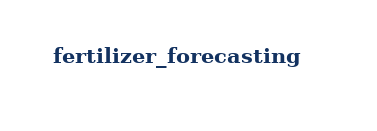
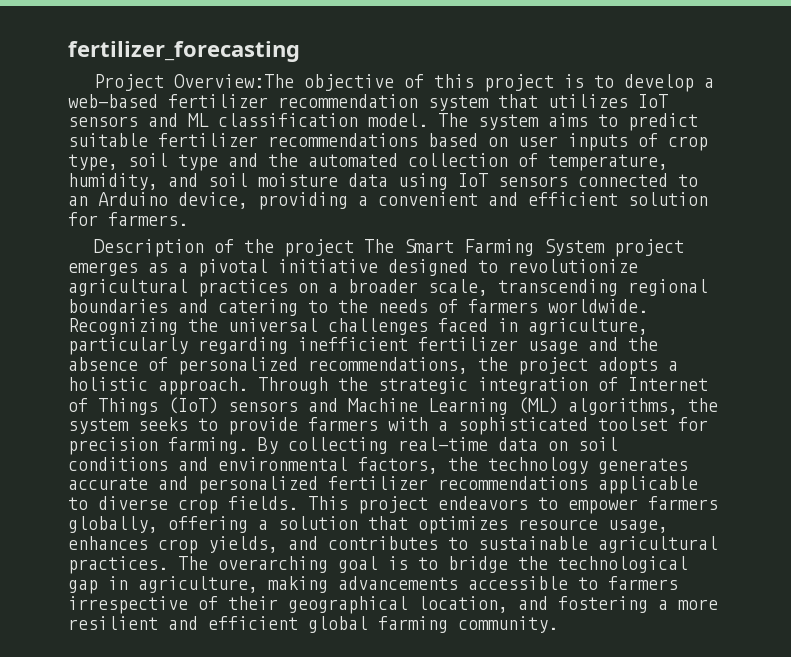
(301, 57) none -> [94,74,715,92] [68,94,668,111] [68,113,698,131] [68,133,708,151] [68,153,668,171] [68,173,698,190] [68,192,708,210] [68,212,188,226] [94,239,685,257] [68,259,638,277] [68,279,708,297] [68,299,648,316] [68,318,648,335] [68,337,658,355] [68,357,678,375] [68,377,708,395] [68,397,718,415] [68,417,708,435] [68,437,618,455] [68,457,688,474] [68,476,698,494] [68,496,718,514] [68,516,668,534] [68,536,718,554] [68,556,688,574] [68,576,678,594] [68,596,718,614] [68,616,558,633] // Project Overview:The objective of this project is to develop a web-based fertilizer recommendation system that utilizes IoT sensors and ML classification model. The system aims to predict suitable fertilizer recommendations based on user inputs of crop type, soil type and the automated collection of temperature, humidity, and soil moisture data using IoT sensors connected to an Arduino device, providing a convenient and efficient solution for farmers. // Description of the project The Smart Farming System project emerges as a pivotal initiative designed to revolutionize agricultural practices on a broader scale, transcending regional boundaries and catering to the needs of farmers worldwide. Recognizing the universal challenges faced in agriculture, particularly regarding inefficient fertilizer usage and the absence of personalized recommendations, the project adopts a holistic approach. Through the strategic integration of Internet of Things (IoT) sensors and Machine Learning (ML) algorithms, the system seeks to provide farmers with a sophisticated toolset for precision farming. By collecting real-time data on soil conditions and environmental factors, the technology generates accurate and personalized fertilizer recommendations applicable to diverse crop fields. This project endeavors to empower farmers globally, offering a solution that optimizes resource usage, enhances crop yields, and contributes to sustainable agricultural practices. The overarching goal is to bridge the technological gap in agriculture, making advancements accessible to farmers irrespective of their geographical location, and fostering a more resilient and efficient global farming community.

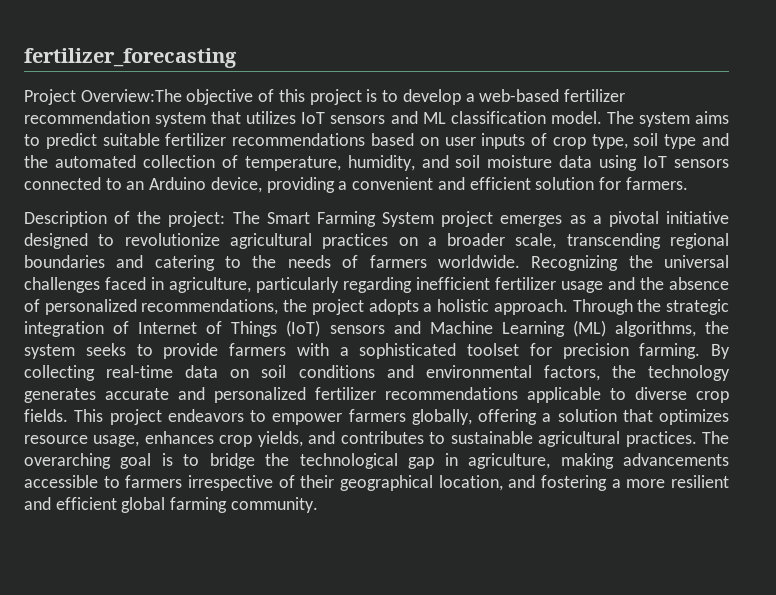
[284,239,355,257] project -> [168,211,226,227] project:

